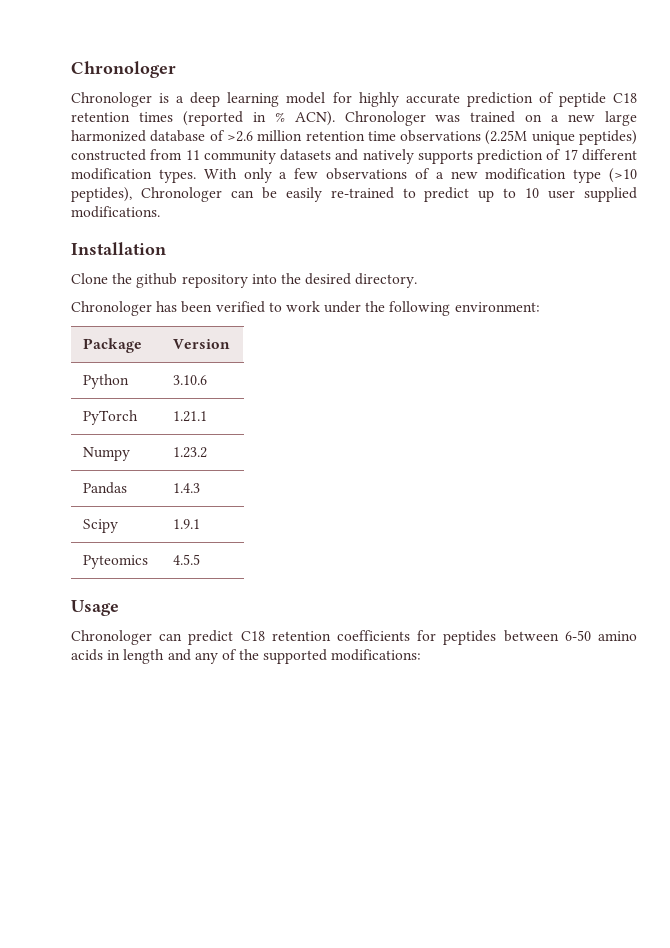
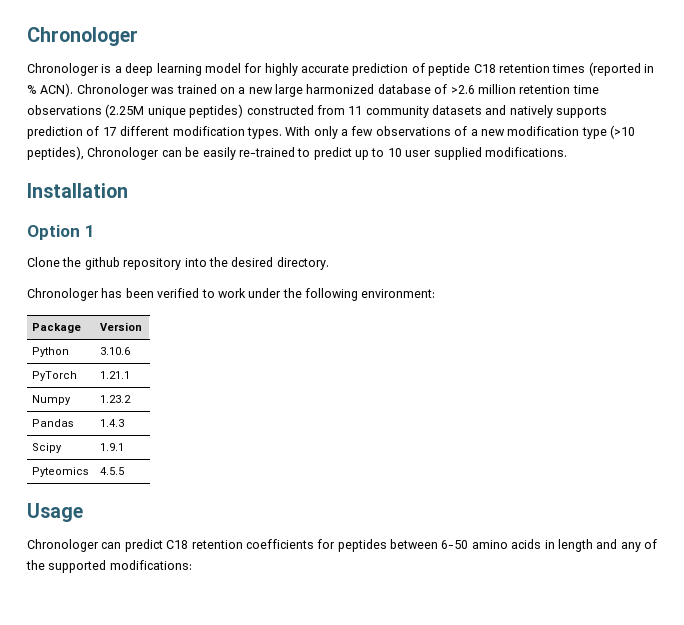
(166, 248) none -> [27,225,95,240] // Option 1

